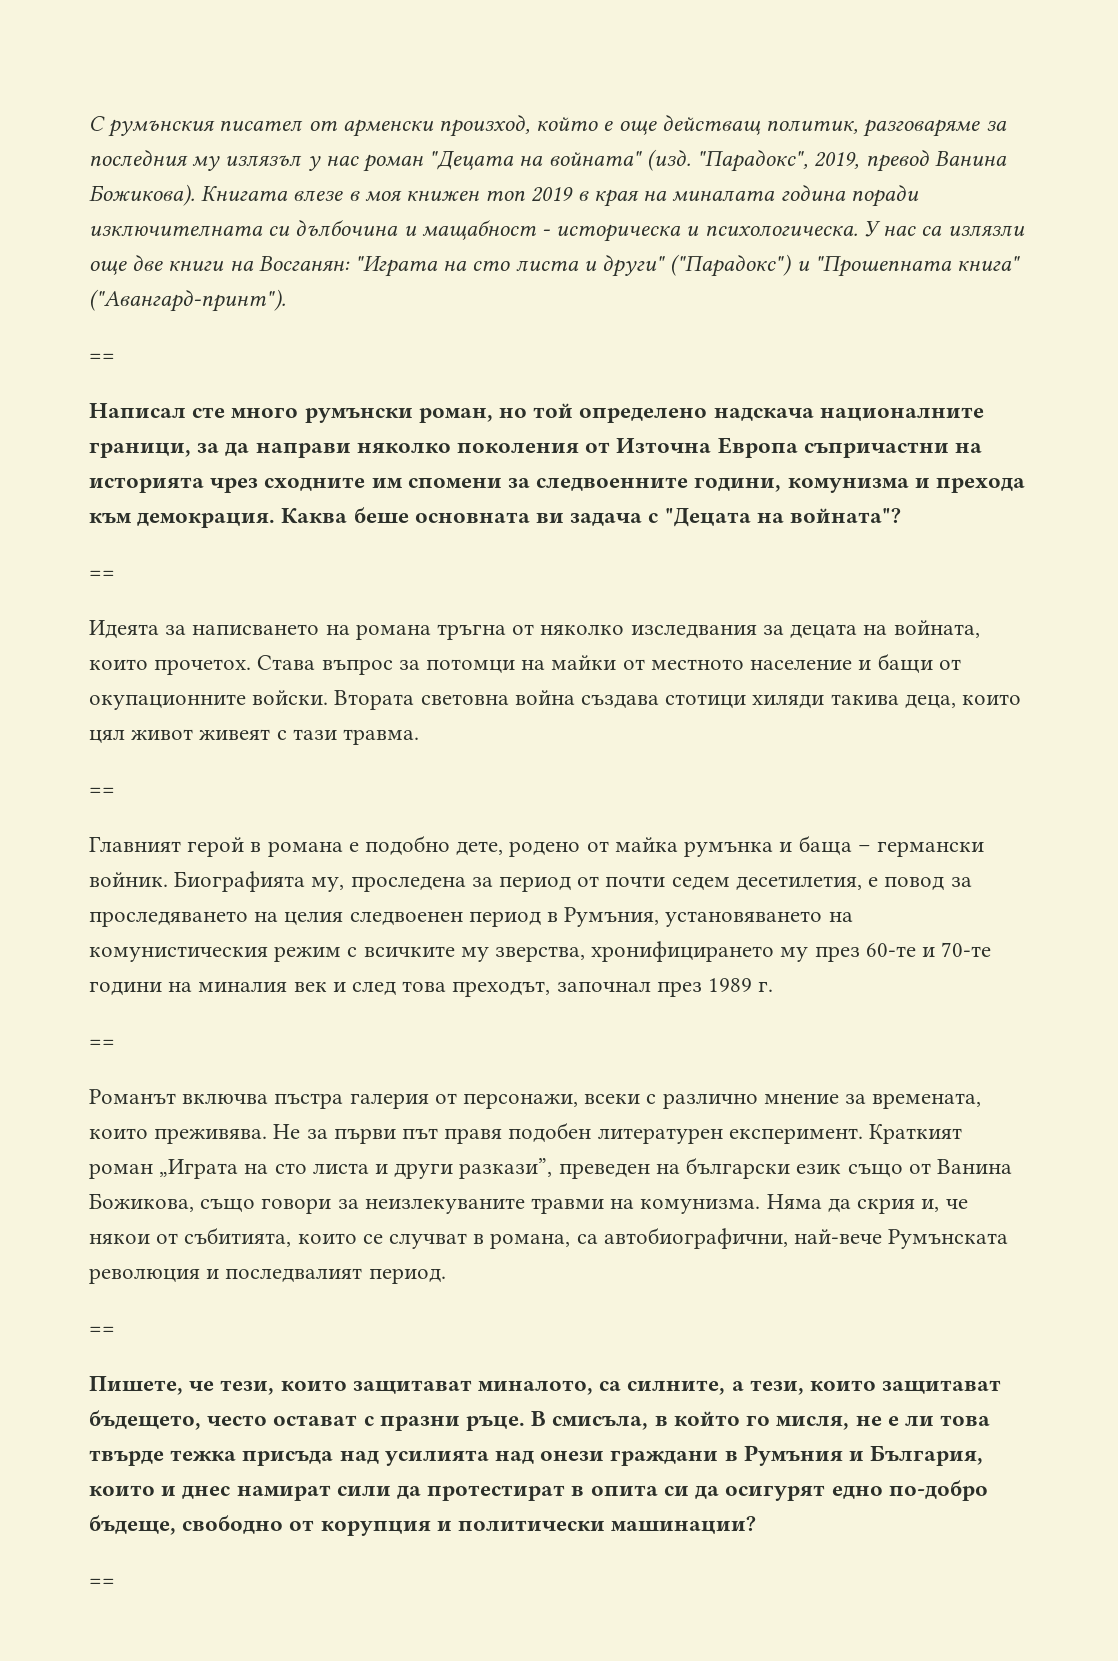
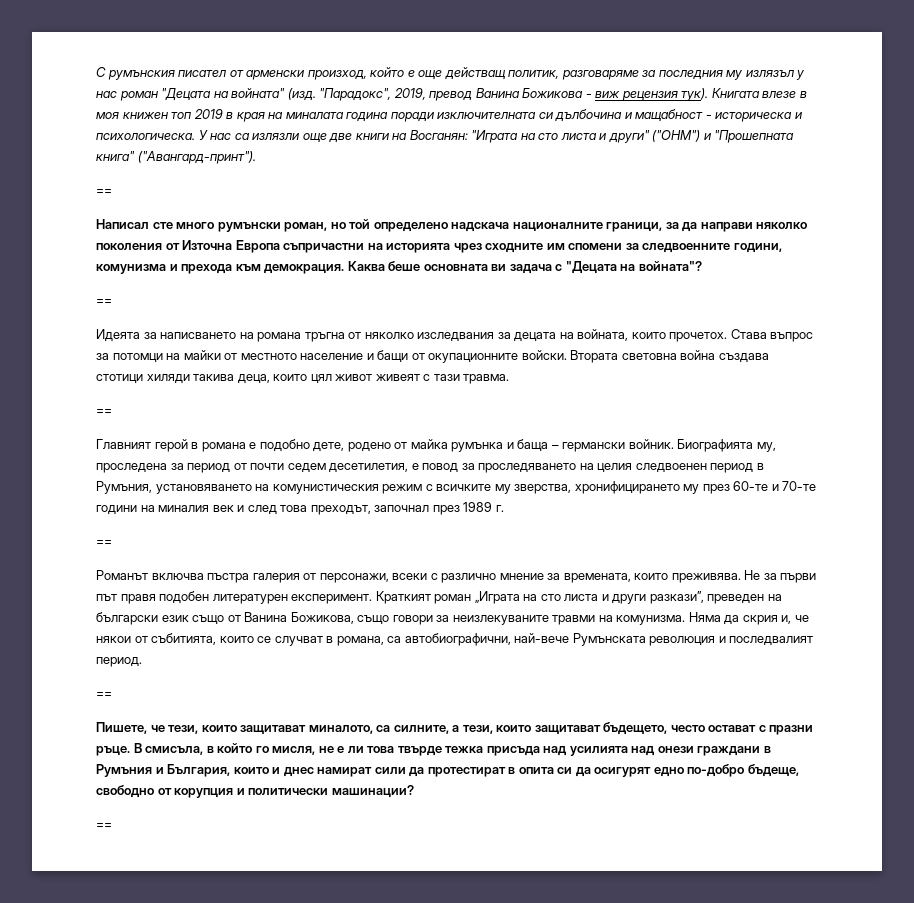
[89,184,195,206] Божикова). -> [522,88,709,101] Божикова - виж рецензия тук).
[670,254,792,277] ("Парадокс") -> [652,130,701,142] ("ОНМ")

